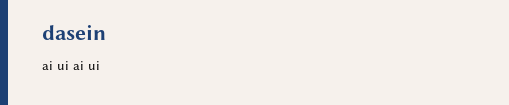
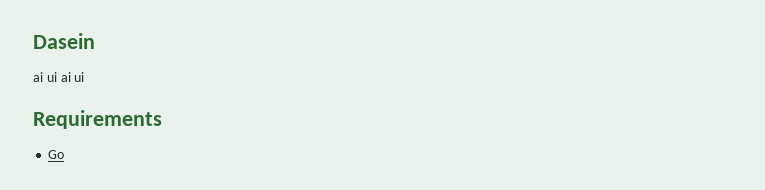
[42,24,106,40] dasein -> [33,33,95,49] Dasein
(100, 65) none -> [33,110,162,129] [48,150,65,159] // Requirements // Go

